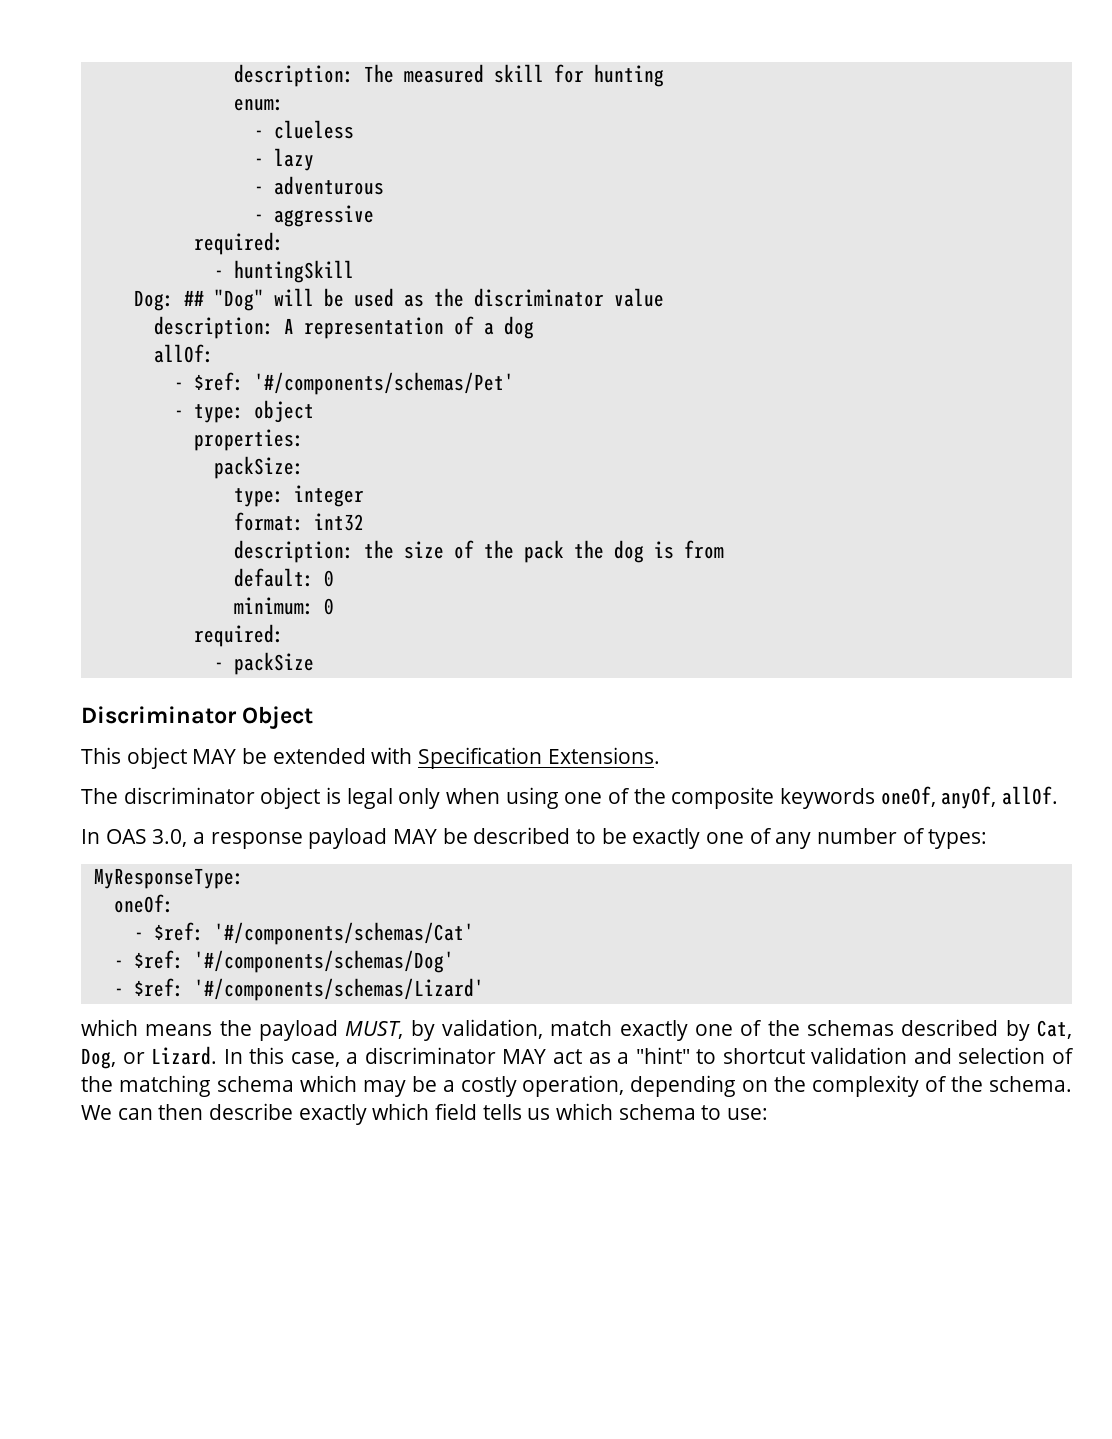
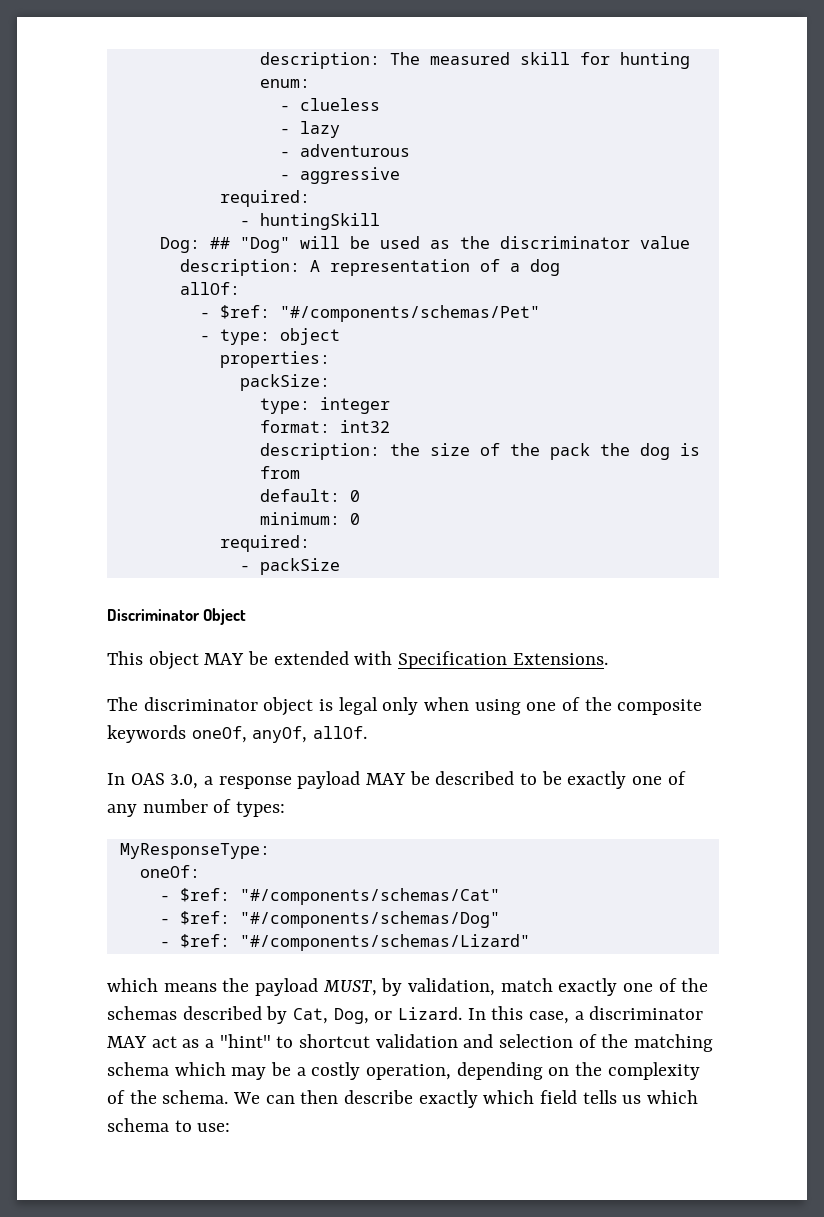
[253,372,514,395] '#/components/schemas/Pet' -> [279,305,540,322] "#/components/schemas/Pet"
[213,922,474,945] [113,950,454,973] [113,978,484,1001] '#/components/schemas/Cat' // - $ref: '#/components/schemas/Dog' // - $ref: '#/components/schemas/Lizard' -> [239,888,500,905] [159,911,500,928] [159,934,530,951] "#/components/schemas/Cat" // - $ref: "#/components/schemas/Dog" // - $ref: "#/components/schemas/Lizard"

